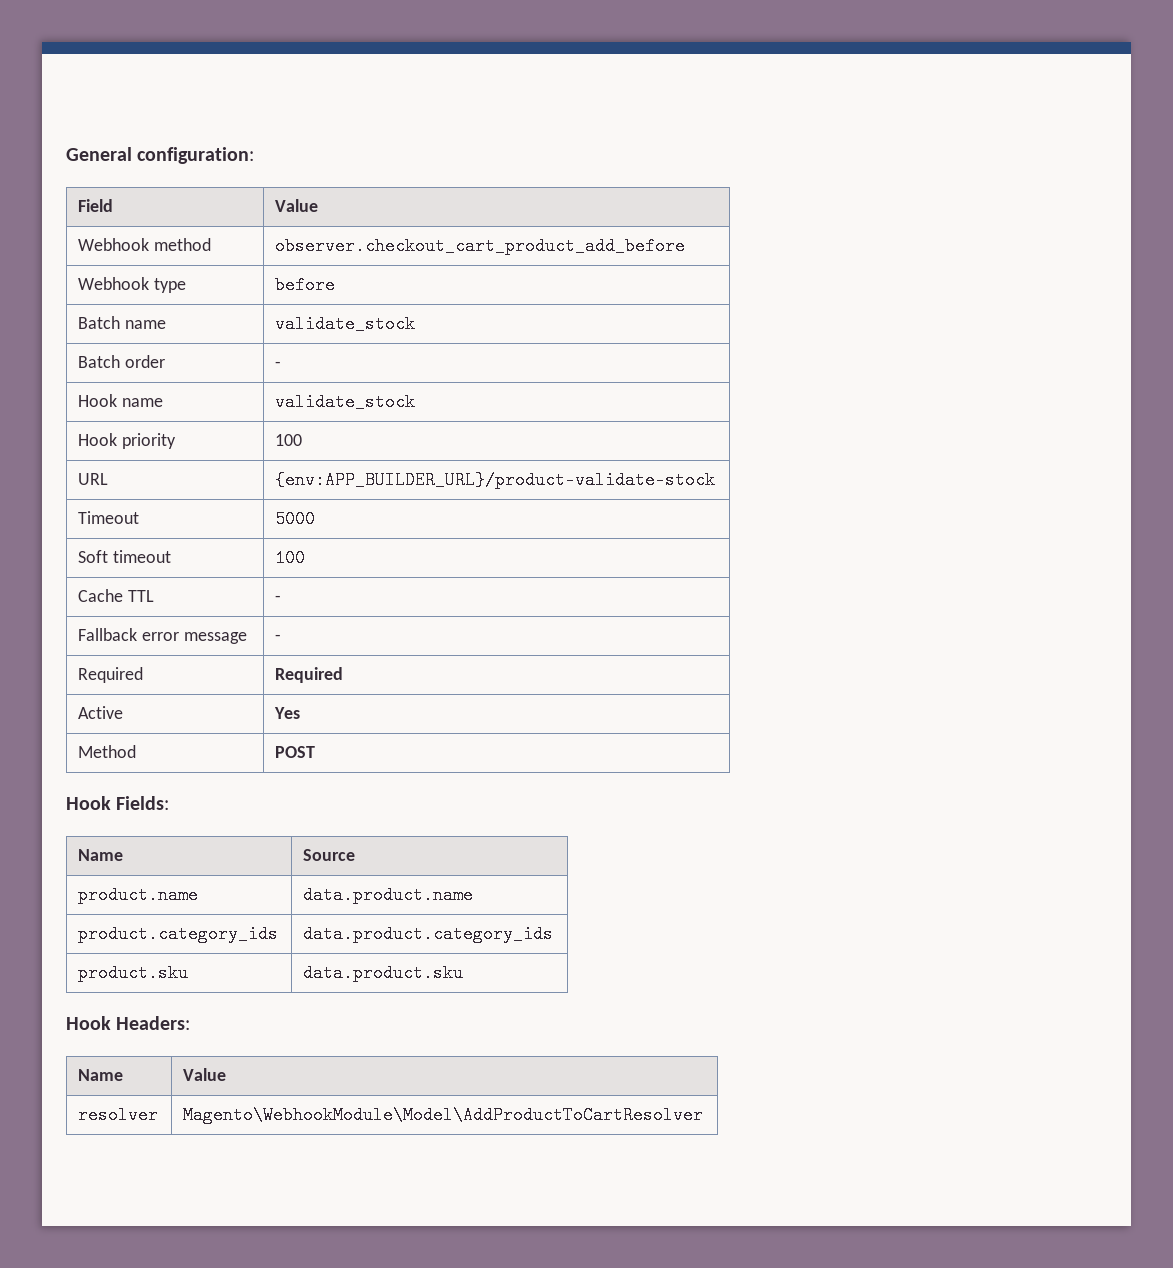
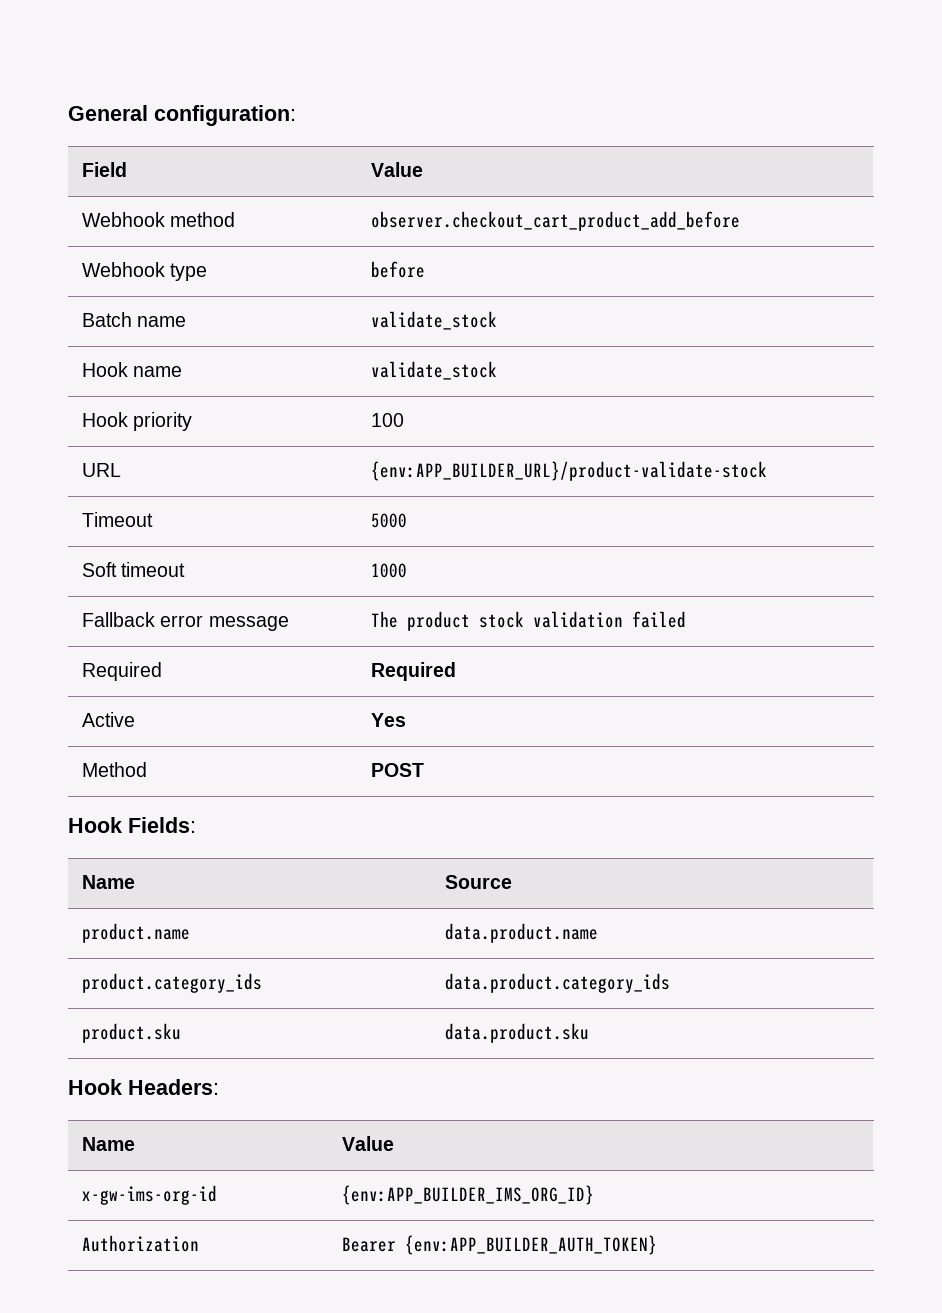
[78,355,166,368] [275,361,282,368] // Batch order | - -> (497, 320) none
[275,549,306,567] [78,589,155,602] [275,595,282,602] 100 // Cache TTL | - -> [370,563,407,578] 1000
[275,634,282,641] - -> [370,611,686,631] The product stock validation failed
[78,1106,159,1124] [183,1106,704,1124] resolver | Magento\WebhookModule\Model\AddProductToCartResolver -> [81,1185,217,1205] [341,1185,594,1205] [81,1235,199,1252] [341,1235,657,1255] x-gw-ims-org-id | {env:APP_BUILDER_IMS_ORG_ID} // Authorization | Bearer {env:APP_BUILDER_AUTH_TOKEN}

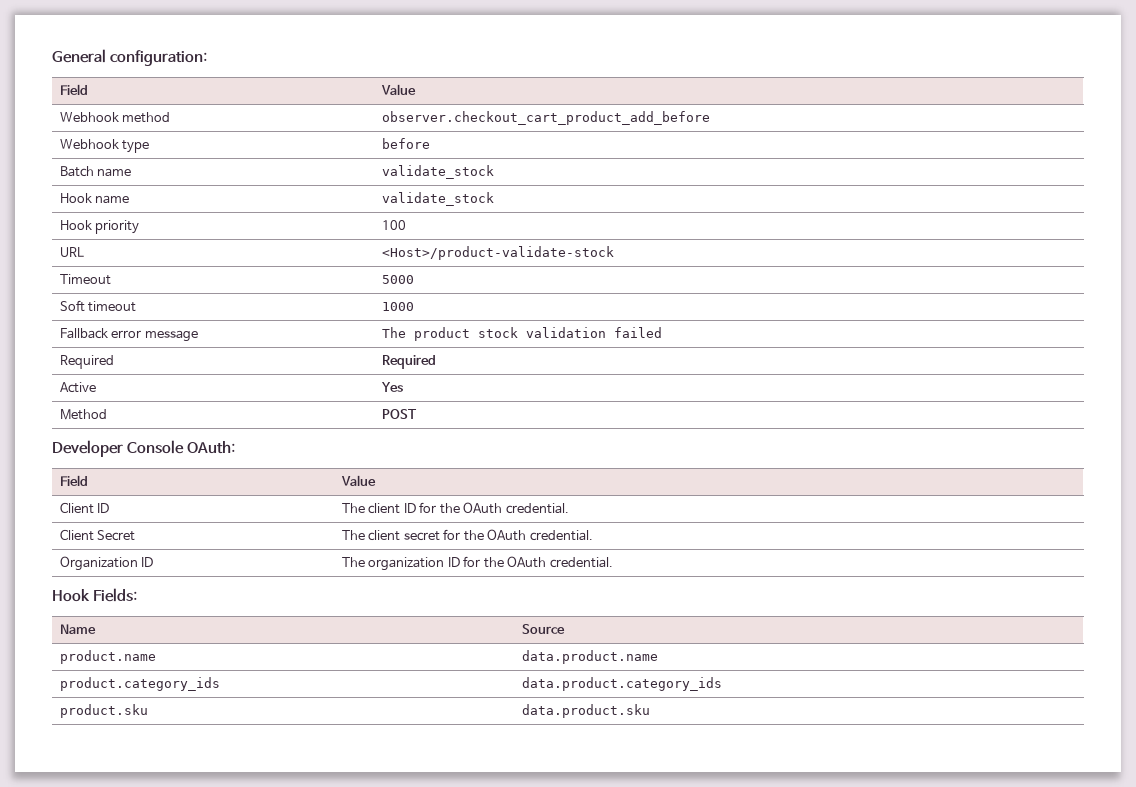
[370,461,767,481] {env:APP_BUILDER_URL}/product-validate-stock -> [381,246,614,260] <Host>/product-validate-stock
(424, 770) none -> [52,440,235,457] [59,475,88,486] [340,475,376,486] [59,502,110,514] [341,502,569,514] [59,529,136,541] [341,529,593,541] [59,556,154,571] [341,556,613,571] // Developer Console OAuth: // Field | Value // Client ID | The client ID for the OAuth credential. // Client Secret | The client secret for the OAuth credential. // Organization ID | The organization ID for the OAuth credential.
[68,1079,219,1095] [81,1137,135,1151] [341,1136,394,1151] [81,1185,217,1205] [341,1185,594,1205] [81,1235,199,1252] [341,1235,657,1255] // Hook Headers: // Name | Value // x-gw-ims-org-id | {env:APP_BUILDER_IMS_ORG_ID} // Authorization | Bearer {env:APP_BUILDER_AUTH_TOKEN} -> (650, 711) none

